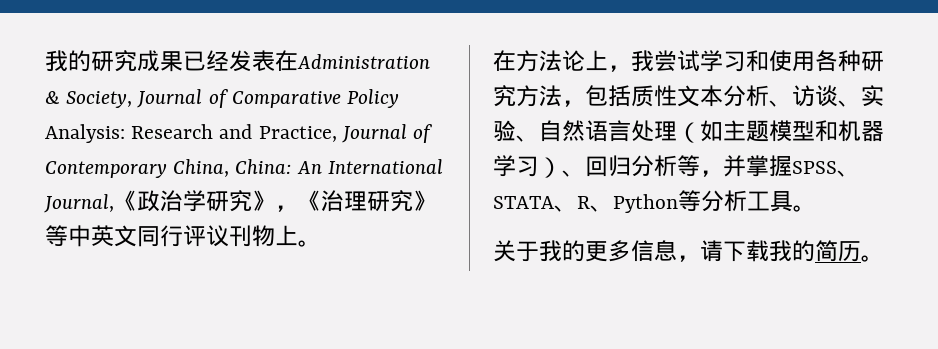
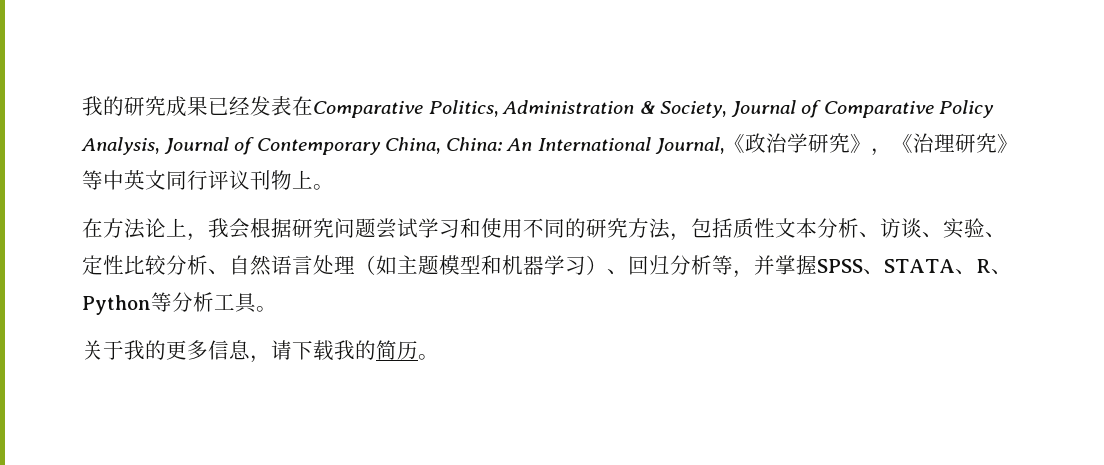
(298, 60) none -> [313,100,498,118] Comparative Politics,
[45,124,337,143] Analysis: Research and Practice, -> [81,137,159,155] Analysis,
(654, 61) none -> [229,218,376,239] 会根据研究问题
[815,50,861,72] 各种 -> [523,218,586,238] 不同的
(539, 138) none -> [82,255,229,275] 定性比较分析、

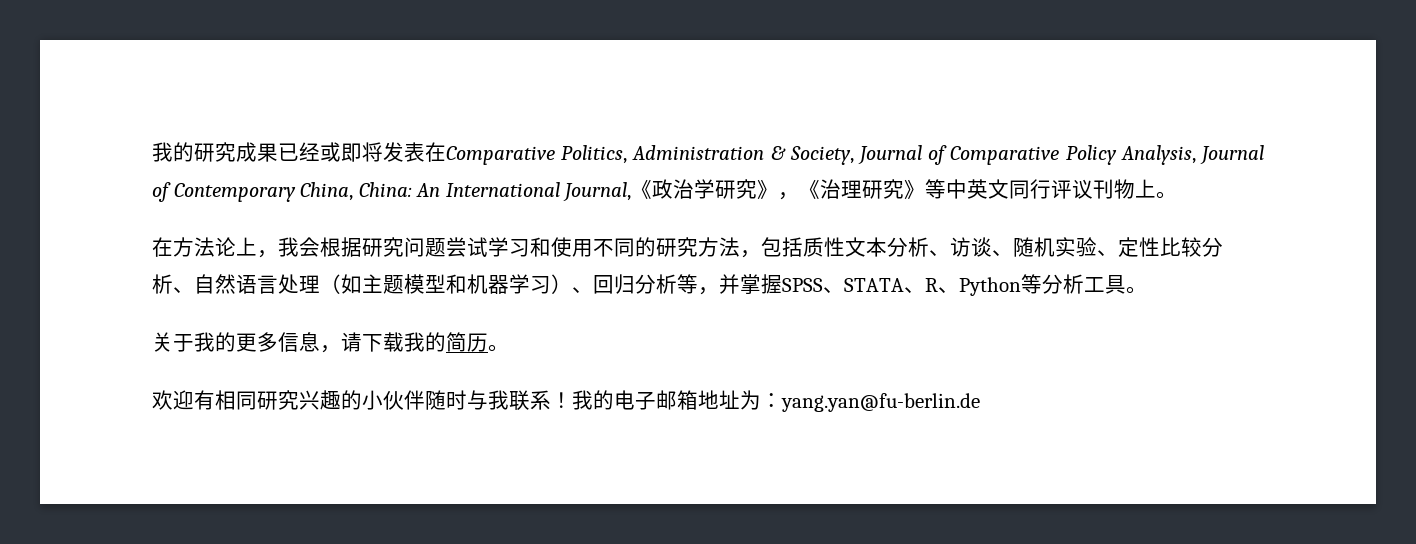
(250, 105) none -> [320,142,383,162] 或即将
(943, 235) none -> [1013,237,1055,257] 随机
(439, 357) none -> [152,390,980,412] // 欢迎有相同研究兴趣的小伙伴随时与我联系！我的电子邮箱地址为：yang.yan@fu-berlin.de

